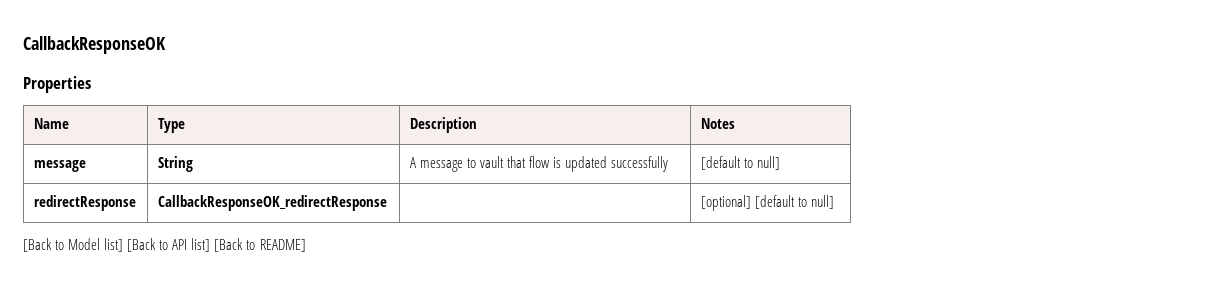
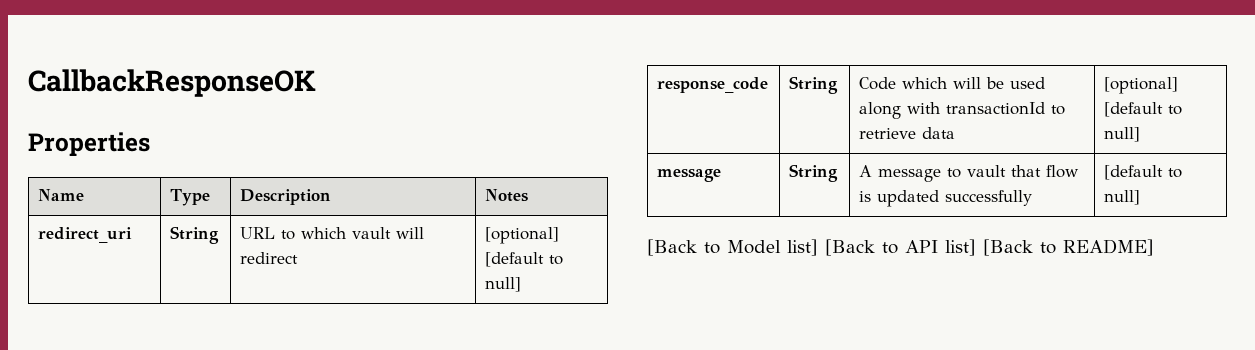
(735, 123) none -> [38,227,133,243] [170,226,220,244] [240,227,425,240] [240,252,299,264] [485,227,560,244] [485,252,564,267] [485,277,522,292] [657,77,769,93] [789,76,839,94] [859,77,1046,90] [859,102,1066,119] [859,127,956,139] [1104,77,1179,94] [1104,102,1183,117] [1104,127,1141,142] // redirect_uri | String | URL to which vault will redirect | [optional] [default to null] // response_code | String | Code which will be used along with transactionId to retrieve data | [optional] [default to null]
[33,195,136,211] [157,195,387,211] [700,195,835,211] // redirectResponse | CallbackResponseOK_redirectResponse | | [optional] [default to null] -> (1141, 197) none

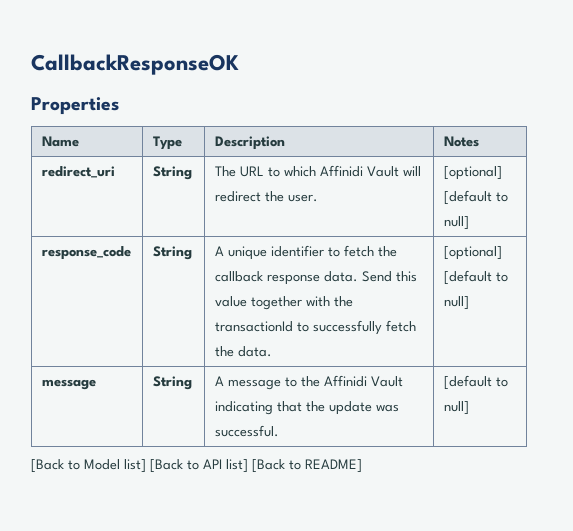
(220, 235) none -> [214,166,236,177] The
[352,227,392,239] vault -> [319,165,399,177] Affinidi Vault
(299, 258) none -> [264,191,318,202] the user.
[859,77,1046,90] [859,102,1066,119] [859,127,956,139] Code which will be used along with transactionId to retrieve data -> [214,245,397,260] [214,271,417,285] [214,296,353,310] [214,320,416,335] [214,346,272,357] A unique identifier to fetch the callback response data. Send this value together with the transactionId to successfully fetch the data.
[967,165,1080,178] [859,190,1033,207] vault that flow is updated successfully -> [300,375,403,387] [214,401,399,415] [214,425,279,437] the Affinidi Vault indicating that the update was successful.

